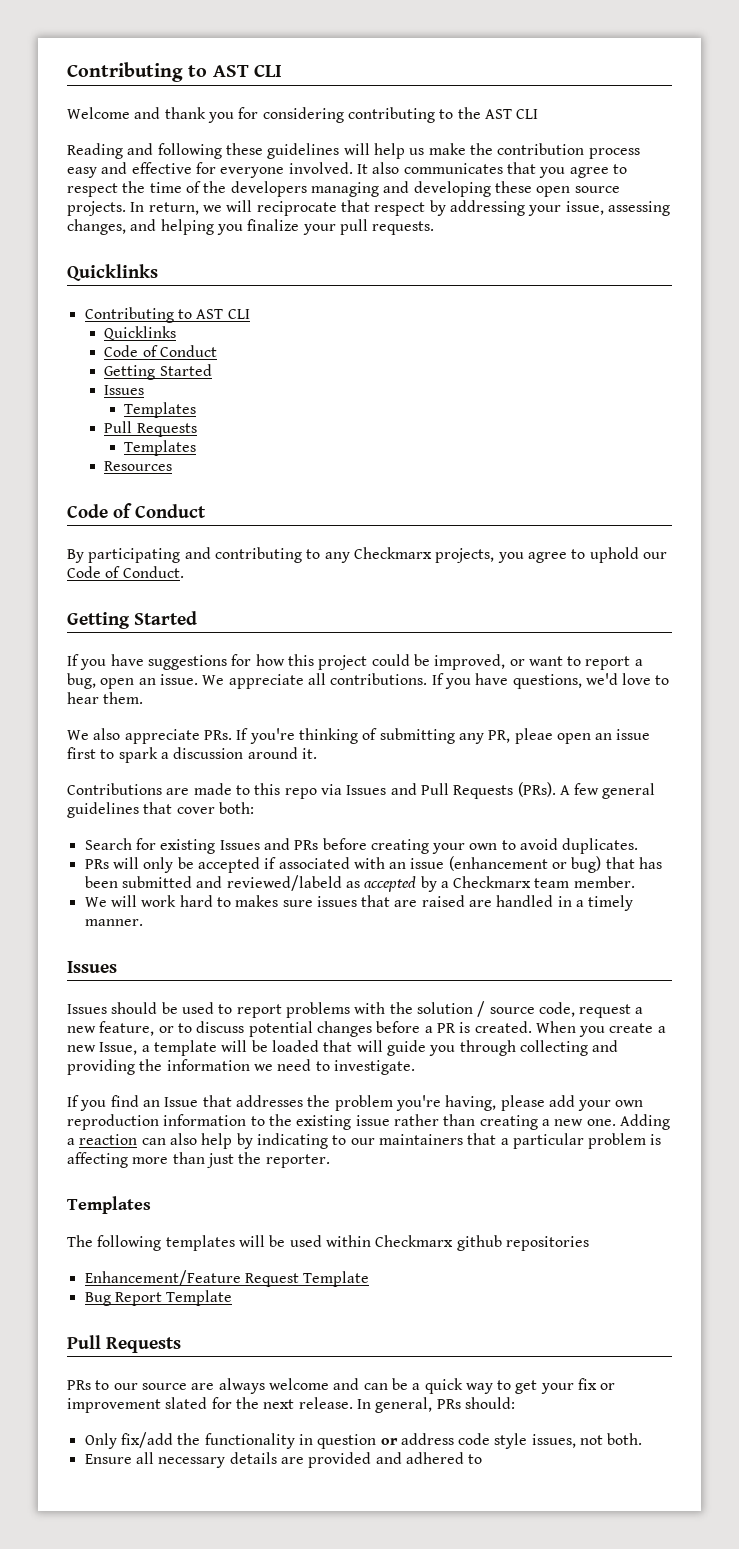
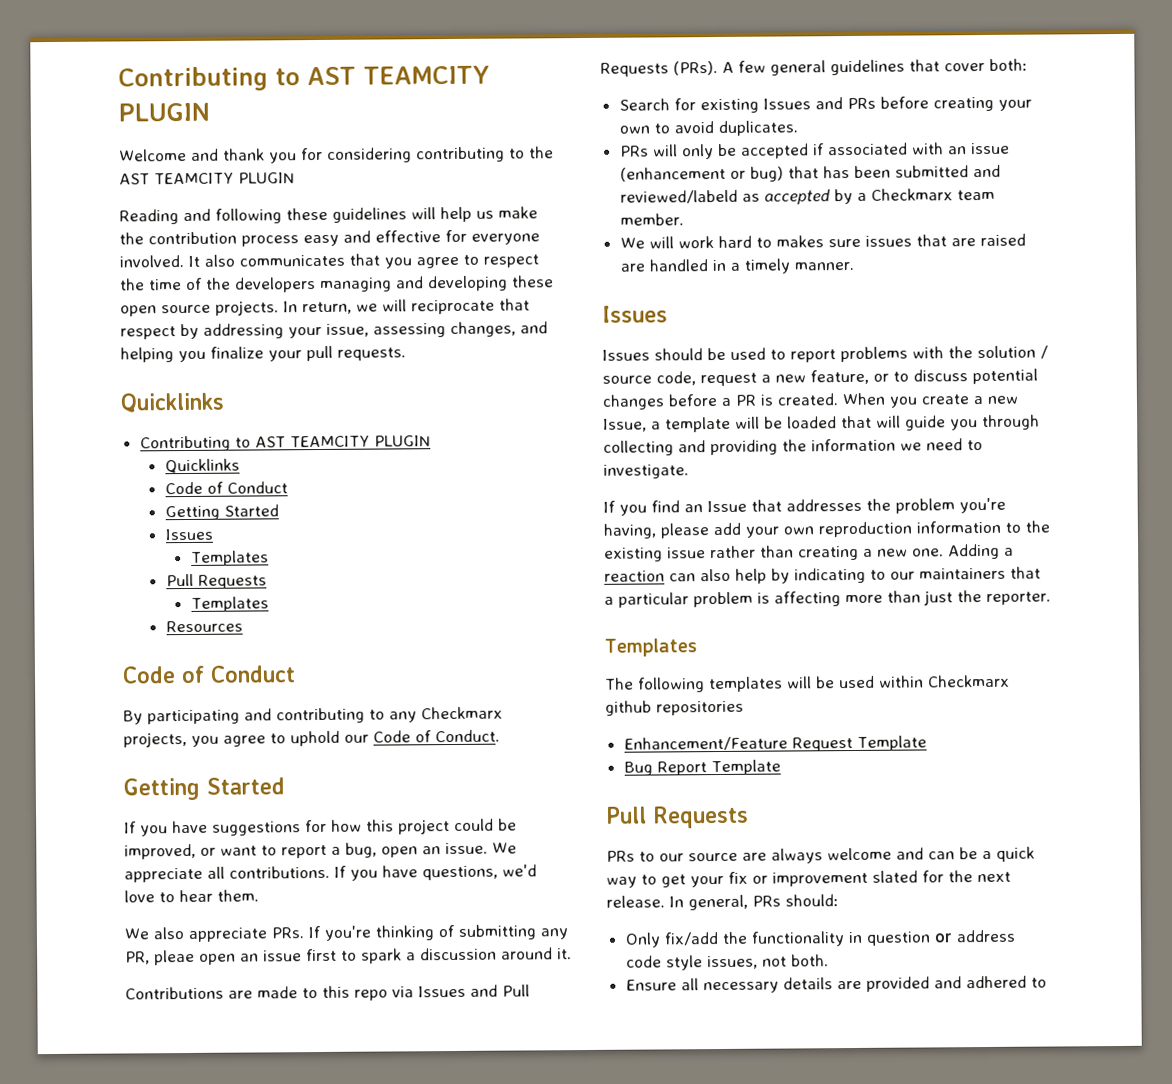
[67,62,283,82] Contributing to AST CLI -> [118,65,490,92] [118,102,210,122] Contributing to AST TEAMCITY PLUGIN
[516,109,539,119] CLI -> [154,172,295,185] TEAMCITY PLUGIN
[227,309,250,319] CLI -> [289,435,431,448] TEAMCITY PLUGIN

